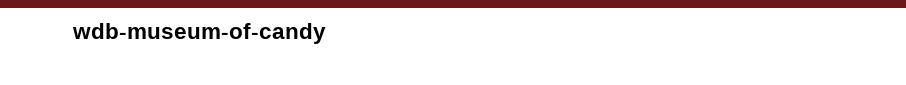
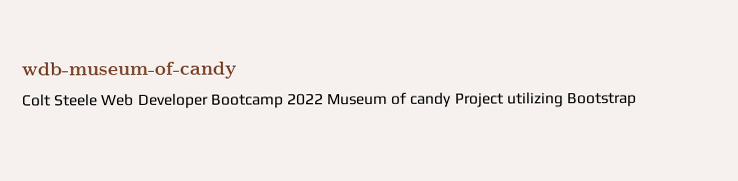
(326, 33) none -> [22,91,638,109] // Colt Steele Web Developer Bootcamp 2022 Museum of candy Project utilizing Bootstrap

